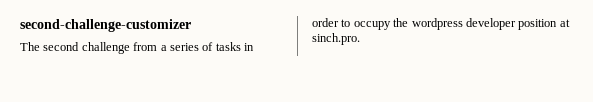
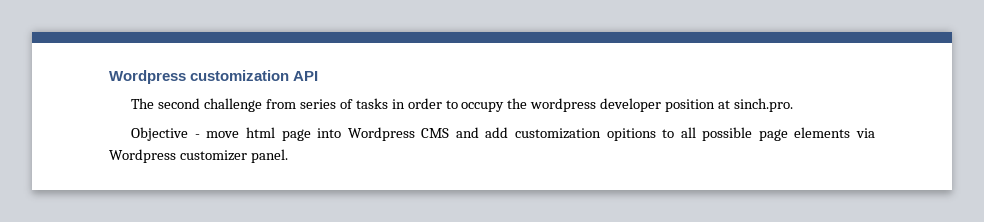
[20,19,191,32] second-challenge-customizer -> [109,70,319,84] Wordpress customization API
[160,45,167,51] a -> (297, 104) none
(360, 39) none -> [131,127,876,141] [109,149,288,163] // Objective - move html page into Wordpress CMS and add customization opitions to all possible page elements via Wordpress customizer panel.

